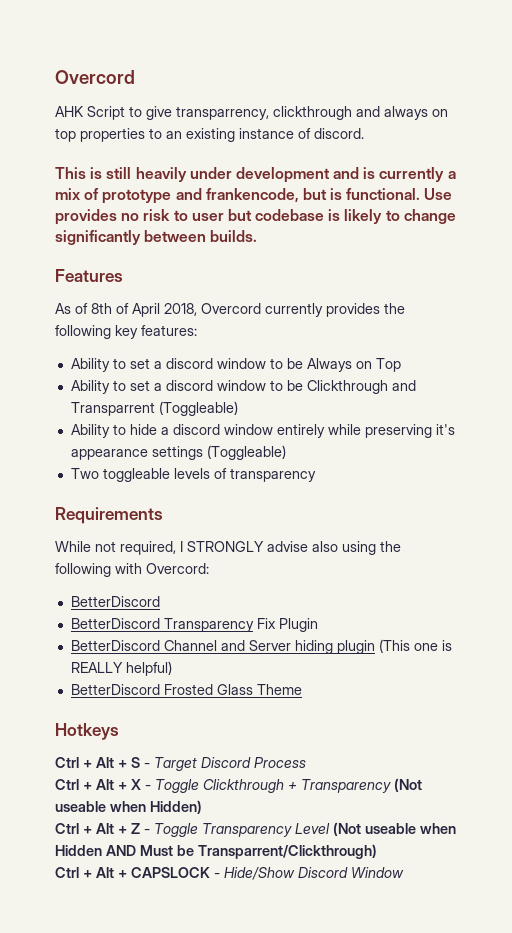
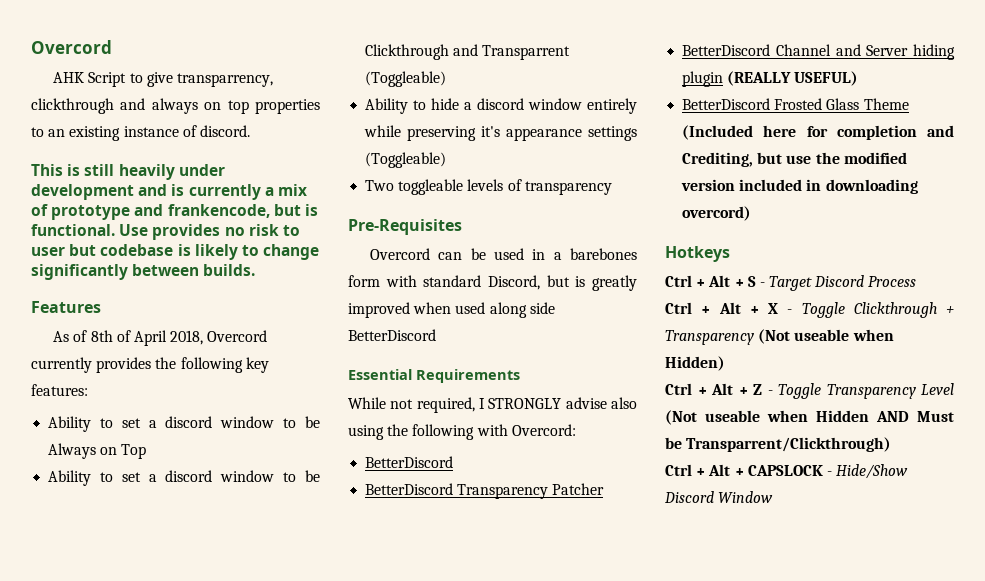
(316, 475) none -> [348,219,462,235] [370,248,637,260] [348,275,637,291] [348,302,555,318] [348,329,436,341] [348,369,412,380] Pre-Requisites // Overcord can be used in a barebones form with standard Discord, but is greatly improved when used along side BetterDiscord // Essential
[256,618,318,632] Fix Plugin -> [552,483,605,495] Patcher
[378,639,452,653] [70,661,172,676] (This one is REALLY helpful) -> [727,71,859,86] (REALLY USEFUL)
(302, 689) none -> [682,125,954,140] [682,152,907,167] [681,179,918,194] [682,206,752,221] (Included here for completion and Crediting, but use the modified version included in downloading overcord)

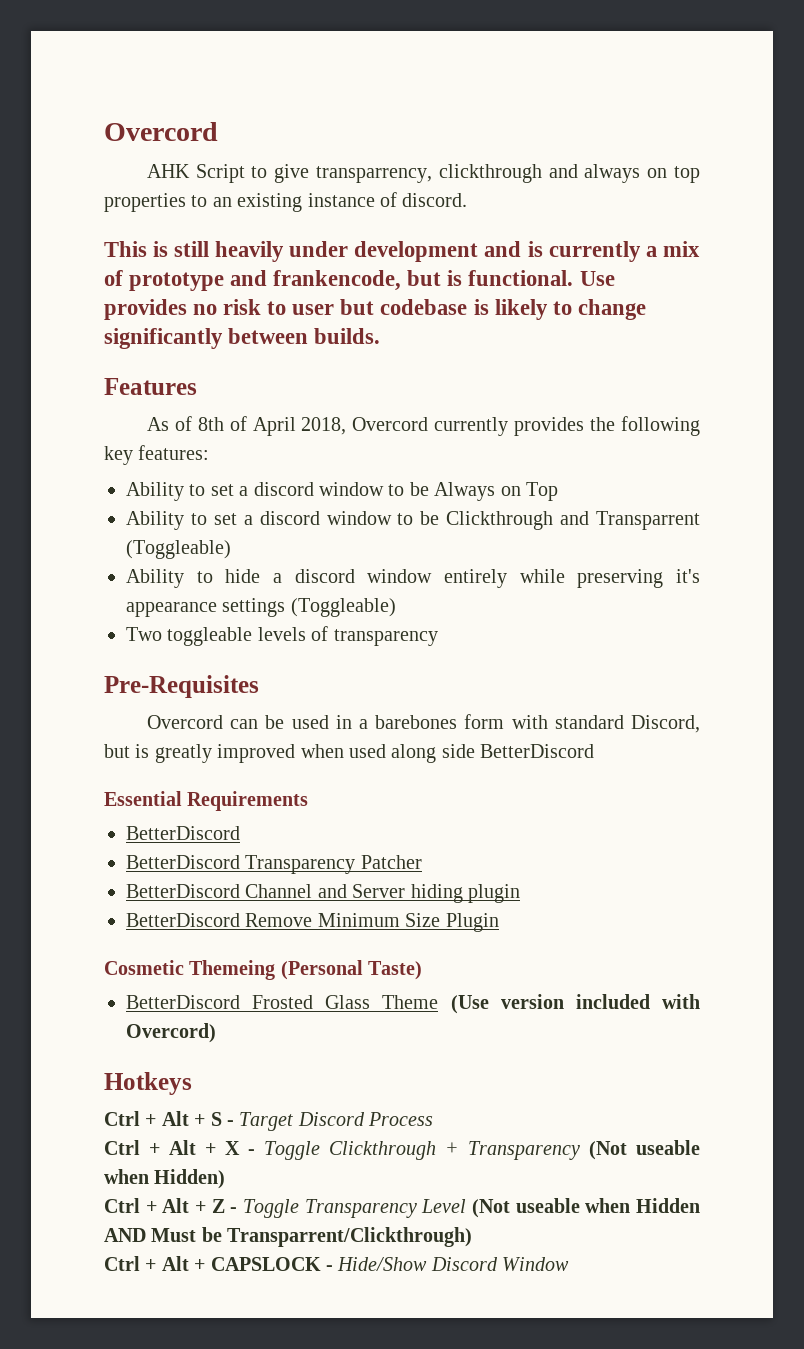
[348,397,637,413] [348,424,576,440] // While not required, I STRONGLY advise also using the following with Overcord: -> (309, 801) none
[727,71,859,86] [682,98,909,110] [682,125,954,140] [682,152,907,167] [681,179,918,194] [682,206,752,221] (REALLY USEFUL) // BetterDiscord Frosted Glass Theme (Included here for completion and Crediting, but use the modified version included in downloading overcord) -> [126,913,499,932] [104,960,423,980] [126,994,700,1014] [126,1023,216,1043] // BetterDiscord Remove Minimum Size Plugin // Cosmetic Themeing (Personal Taste) // BetterDiscord Frosted Glass Theme (Use version included with Overcord)

